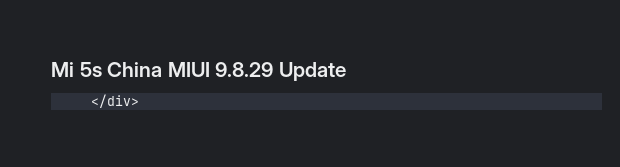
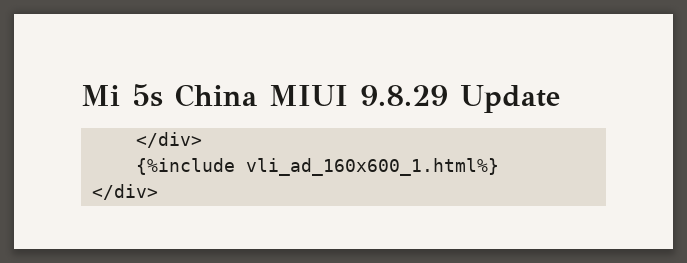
(139, 101) none -> [136,158,500,176] [92,184,159,200] // {%include vli_ad_160x600_1.html%} // </div>

